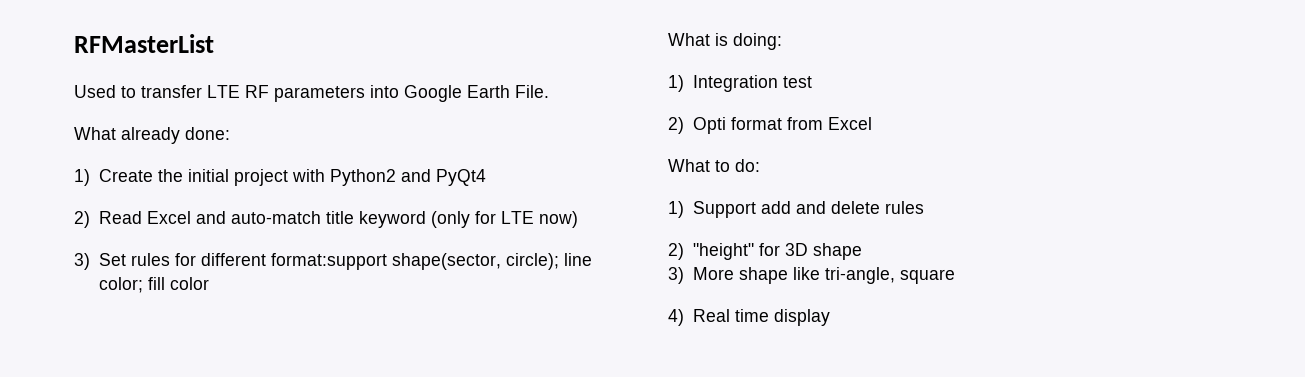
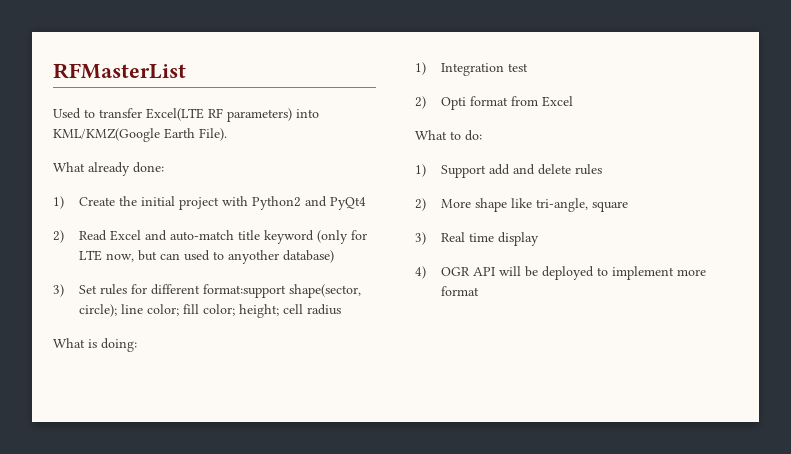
[207,85,549,102] LTE RF parameters into Google Earth File. -> [146,108,319,122] [53,128,227,142] Excel(LTE RF parameters) into KML/KMZ(Google Earth File).
[538,211,578,228] now) -> [105,250,334,264] now, but can used to anyother database)
[169,277,209,290] color -> [202,304,341,318] color; height; cell radius
[692,243,862,260] [668,267,684,284] "height" for 3D shape // 3) -> (426, 204) none
[668,309,684,326] 4) -> [415,232,426,245] 3)
(830, 317) none -> [415,266,706,280] [440,286,479,296] // 4) OGR API will be deployed to implement more format

